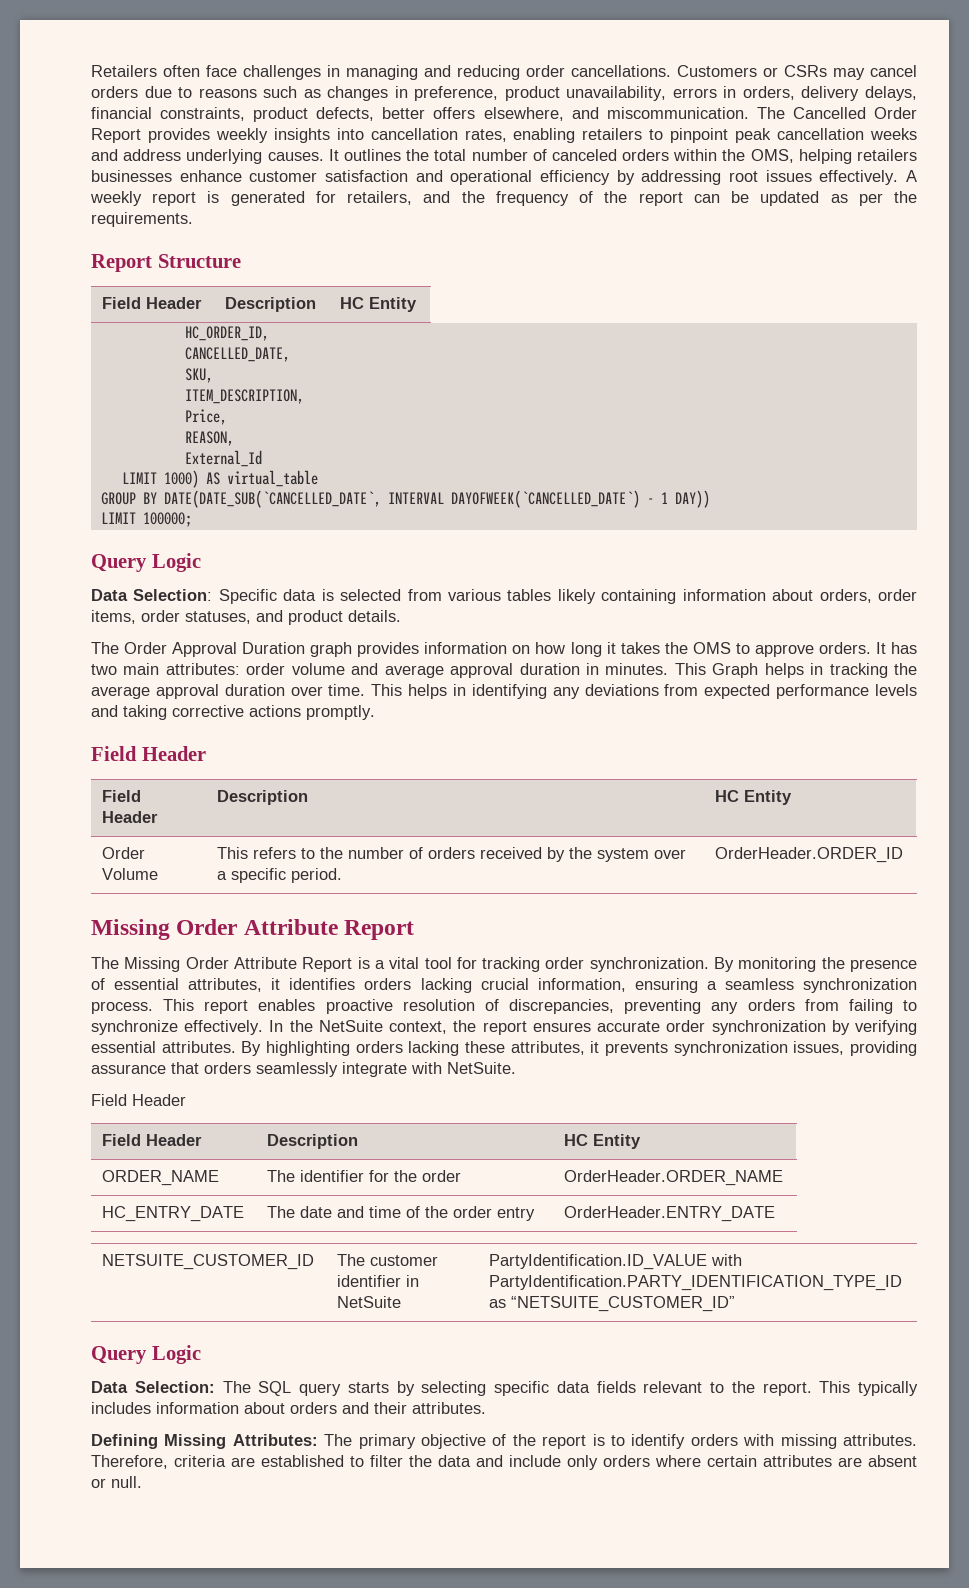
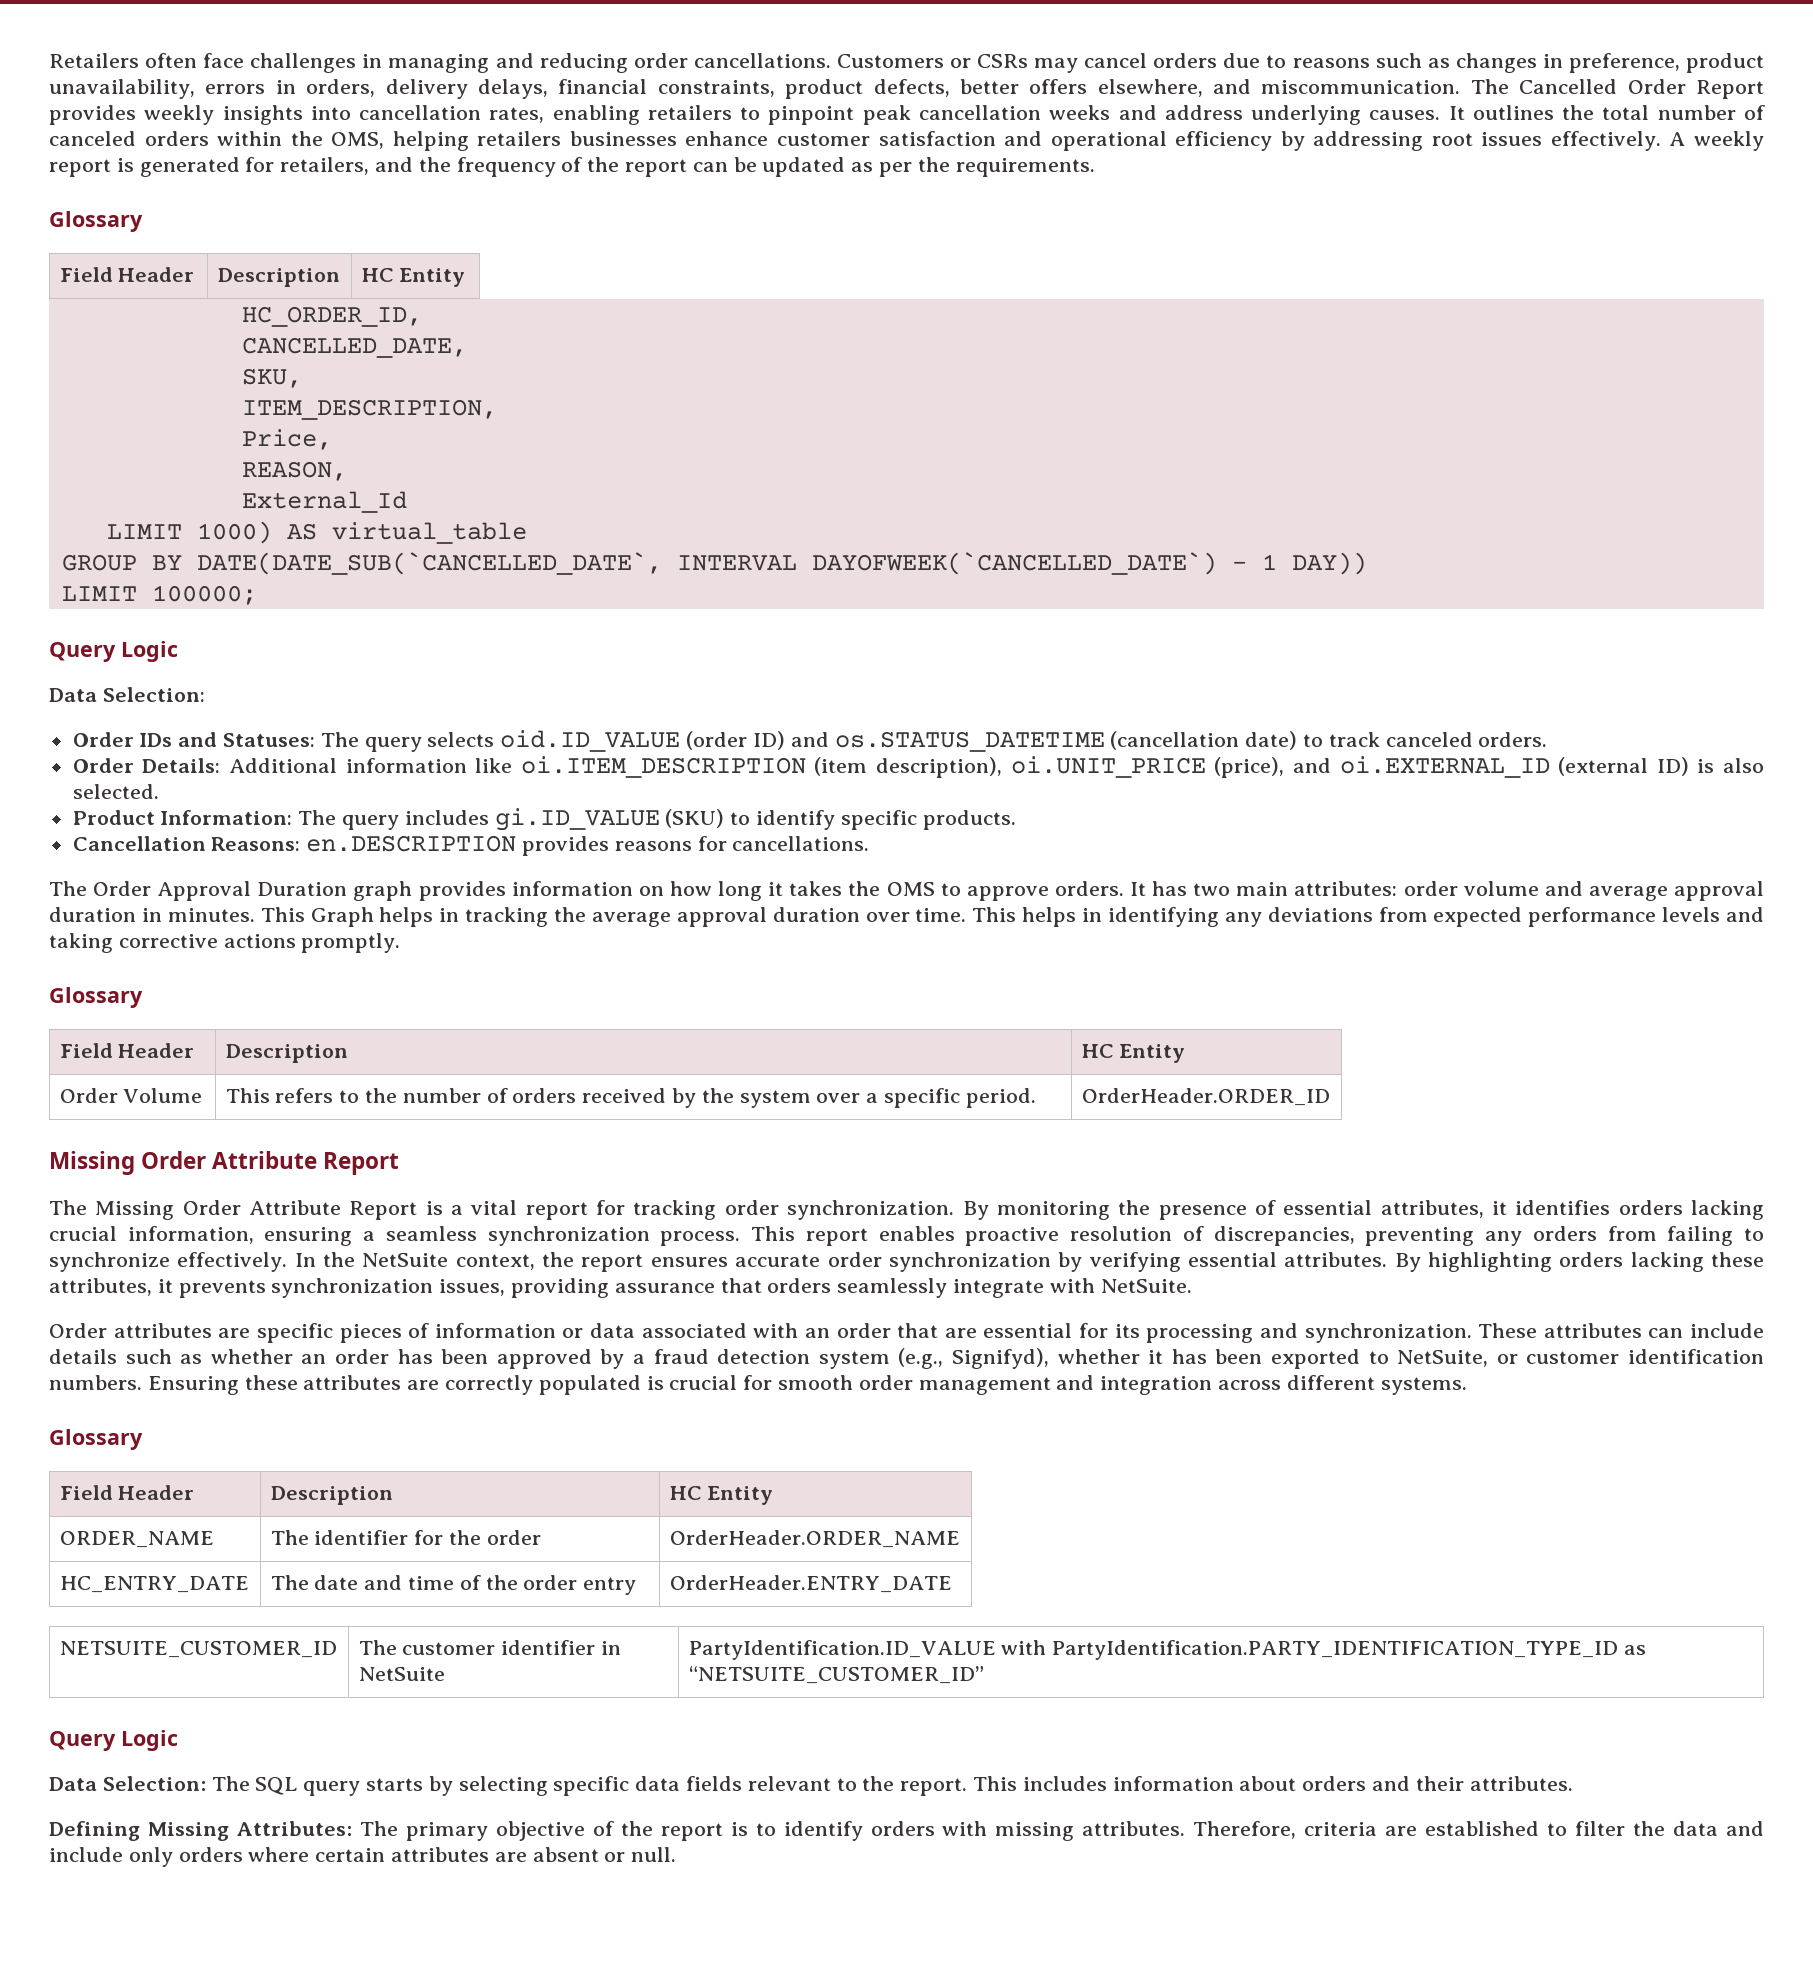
[91,254,241,272] Report Structure -> [49,211,143,232] Glossary
[218,589,918,604] [91,610,401,625] Specific data is selected from various tables likely containing information about orders, order items, order statuses, and product details. -> [72,730,1548,752] [72,756,1764,778] [72,784,159,799] [72,808,1016,831] [72,835,870,856] // Order IDs and Statuses: The query selects oid.ID_VALUE (order ID) and os.STATUS_DATETIME (cancellation date) to track canceled orders. // Order Details: Additional information like oi.ITEM_DESCRIPTION (item description), oi.UNIT_PRICE (price), and oi.EXTERNAL_ID (external ID) is also selected. // Product Information: The query includes gi.ID_VALUE (SKU) to identify specific products. // Cancellation Reasons: en.DESCRIPTION provides reasons for cancellations.
[91,746,206,761] Field Header -> [49,987,143,1008] Glossary
[424,957,452,969] tool -> [525,1202,588,1220] report
[91,1094,186,1106] Field Header -> [49,1323,1764,1343] [49,1348,1764,1369] [49,1375,1467,1395] [49,1429,143,1450] Order attributes are specific pieces of information or data associated with an order that are essential for its processing and synchronization. These attributes can include details such as whether an order has been approved by a fraud detection system (e.g., Signifyd), whether it has been exported to NetSuite, or customer identification numbers. Ensuring these attributes are correctly populated is crucial for smooth order management and integration across different systems. // Glossary
[858,1381,918,1396] typically -> (1018, 1783) none

